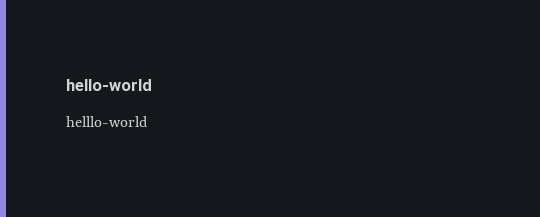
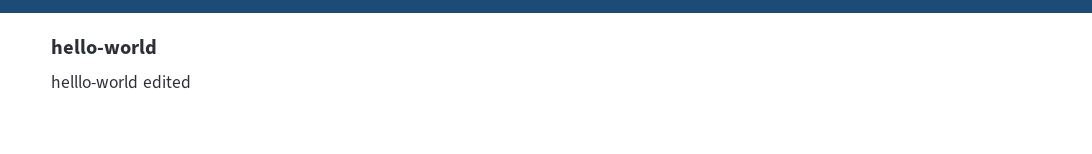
(147, 121) none -> [142,75,191,89] edited

